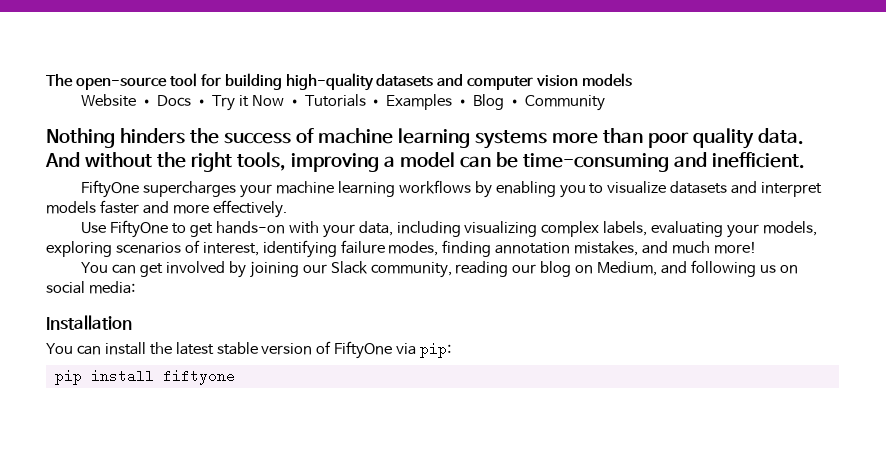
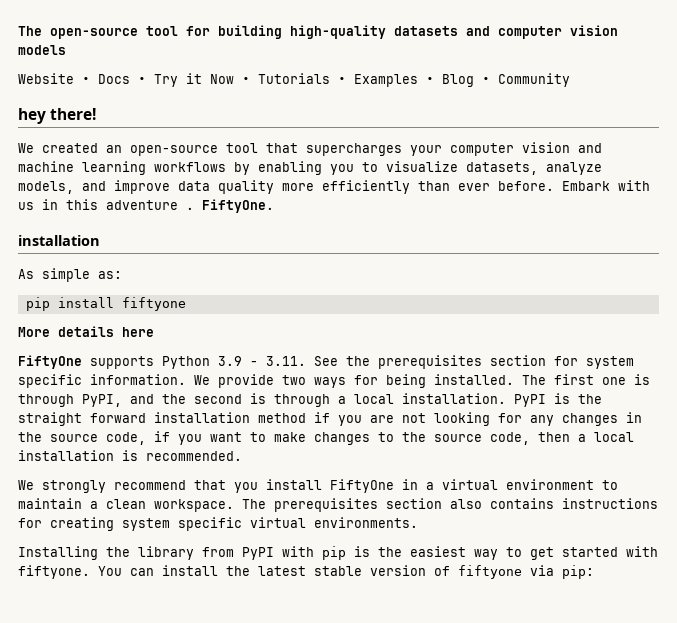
[46,128,804,149] [45,152,805,172] [81,180,273,198] Nothing hinders the success of machine learning systems more than poor quality data. And without the right tools, improving a model can be time-consuming and inefficient. // FiftyOne supercharges your -> [18,108,97,124] [18,142,602,156] hey there! // We created an open-source tool that supercharges your computer vision and
[670,181,823,197] [46,200,287,218] [81,220,818,238] [46,240,757,258] [81,260,798,278] [46,281,135,294] [46,315,132,330] datasets and interpret models faster and more effectively. // Use FiftyOne to get hands-on with your data, including visualizing complex labels, evaluating your models, exploring scenarios of interest, identifying failure modes, finding annotation mistakes, and much more! // You can get involved by joining our Slack community, reading our blog on Medium, and following us on social media: // Installation // -> [466,162,602,175] [18,180,650,194] [18,199,274,213] [18,235,100,246] [18,268,122,282] [25,297,186,311] [18,326,154,337] [18,355,634,369] [18,374,650,388] [18,393,602,407] [18,412,642,426] [18,431,634,445] [18,450,242,461] [18,479,618,493] [18,498,658,512] [18,517,418,531] [18,546,658,560] [18,565,90,579] datasets, analyze models, and improve data quality more efficiently than ever before. Embark with us in this adventure . FiftyOne. // installation // As simple as: // pip install fiftyone // More details here // FiftyOne supports Python 3.9 - 3.11. See the prerequisites section for system specific information. We provide two ways for being installed. The first one is through PyPI, and the second is through a local installation. PyPI is the straight forward installation method if you are not looking for any changes in the source code, if you want to make changes to the source code, then a local installation is recommended. // We strongly recommend that you install FiftyOne in a virtual environment to maintain a clean workspace. The prerequisites section also contains instructions for creating system specific virtual environments. // Installing the library from PyPI with pip is the easiest way to get started with fiftyone.
[334,341,393,359] FiftyOne -> [458,565,522,579] fiftyone
[54,369,235,385] // pip install fiftyone -> (594, 572) none

